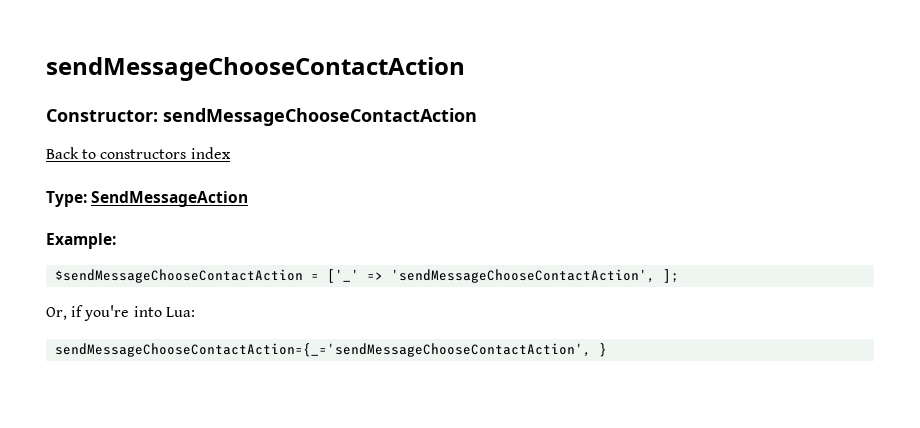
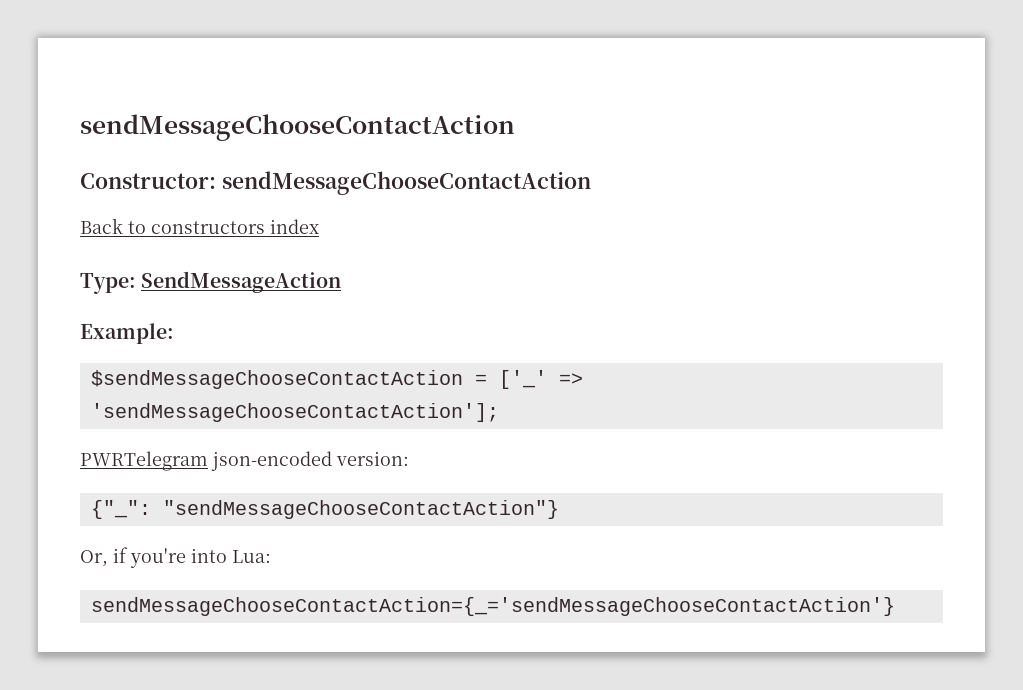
[391,269,680,283] 'sendMessageChooseContactAction', ]; -> [90,403,499,422] [80,451,409,471] [90,500,559,519] 'sendMessageChooseContactAction']; // PWRTelegram json-encoded version: // {"_": "sendMessageChooseContactAction"}
[55,343,608,357] sendMessageChooseContactAction={_='sendMessageChooseContactAction', } -> [90,597,895,616] sendMessageChooseContactAction={_='sendMessageChooseContactAction'}

